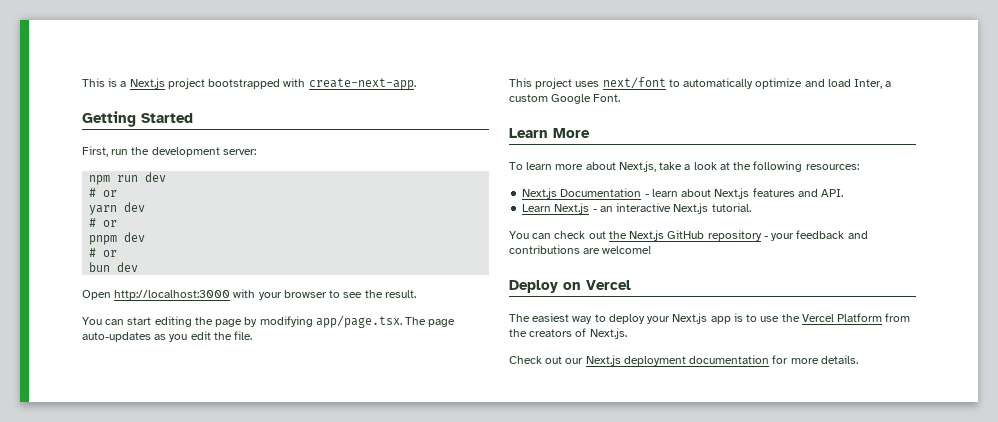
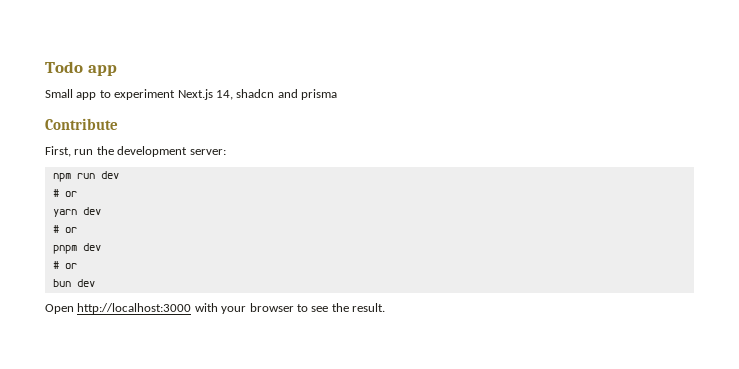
[82,78,416,90] [82,111,193,127] This is a Next.js project bootstrapped with create-next-app. // Getting Started -> [45,61,117,76] [45,89,337,100] [45,118,118,130] Todo app // Small app to experiment Next.js 14, shadcn and prisma // Contribute
[82,315,456,328] [82,331,253,342] [509,77,892,89] [509,94,621,104] [509,128,590,138] [509,161,859,172] [522,188,844,199] [522,203,751,214] [509,230,868,241] [509,245,652,254] [509,280,631,293] [509,313,911,324] [509,328,627,339] [509,355,858,366] // You can start editing the page by modifying app/page.tsx. The page auto-updates as you edit the file. // This project uses next/font to automatically optimize and load Inter, a custom Google Font. // Learn More // To learn more about Next.js, take a look at the following resources: // Next.js Documentation - learn about Next.js features and API. // Learn Next.js - an interactive Next.js tutorial. // You can check out the Next.js GitHub repository - your feedback and contributions are welcome! // Deploy on Vercel // The easiest way to deploy your Next.js app is to use the Vercel Platform from the creators of Next.js. // Check out our Next.js deployment documentation for more details. -> (385, 307) none

